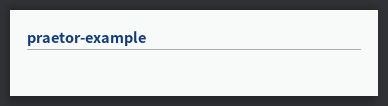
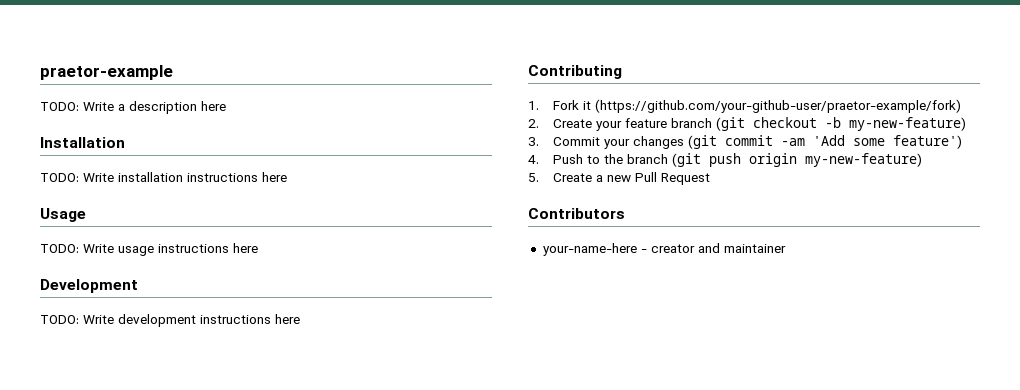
(146, 38) none -> [40,101,226,114] [40,137,125,148] [40,172,287,182] [40,208,86,222] [40,243,258,256] [40,279,138,293] [40,314,300,327] [528,65,622,79] [528,99,962,113] [528,117,967,131] [528,135,963,149] [528,153,923,167] [528,172,711,185] [528,208,625,219] [542,243,786,256] // TODO: Write a description here // Installation // TODO: Write installation instructions here // Usage // TODO: Write usage instructions here // Development // TODO: Write development instructions here // Contributing // 1. Fork it (https://github.com/your-github-user/praetor-example/fork) // 2. Create your feature branch (git checkout -b my-new-feature) // 3. Commit your changes (git commit -am 'Add some feature') // 4. Push to the branch (git push origin my-new-feature) // 5. Create a new Pull Request // Contributors // your-name-here - creator and maintainer

